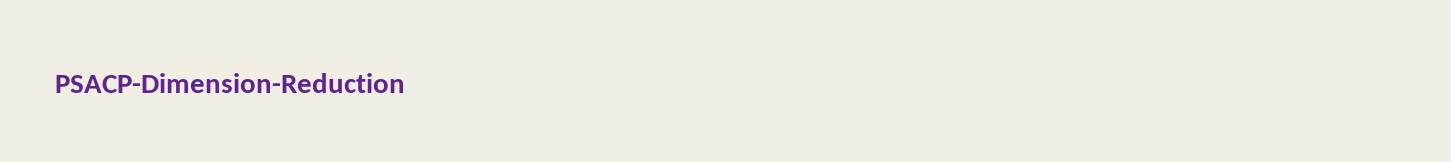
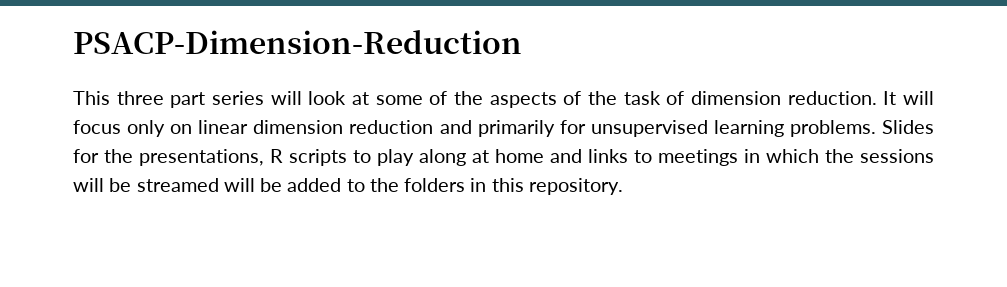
(405, 83) none -> [73,91,934,108] [73,120,934,137] [73,149,934,166] [73,178,623,195] // This three part series will look at some of the aspects of the task of dimension reduction. It will focus only on linear dimension reduction and primarily for unsupervised learning problems. Slides for the presentations, R scripts to play along at home and links to meetings in which the sessions will be streamed will be added to the folders in this repository.

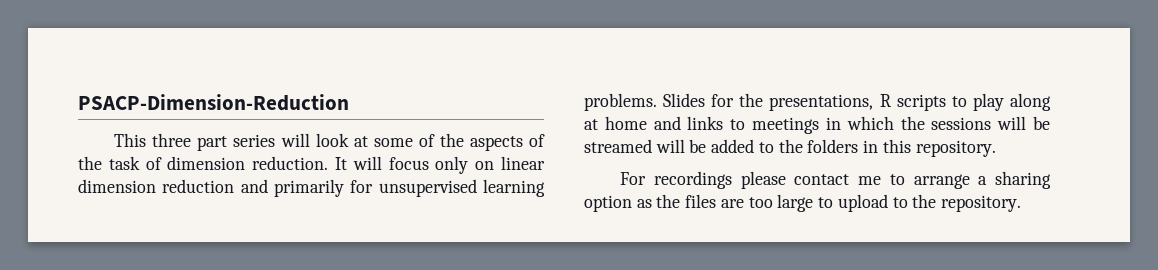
(623, 186) none -> [620,171,1051,189] [584,194,1021,212] // For recordings please contact me to arrange a sharing option as the files are too large to upload to the repository.

